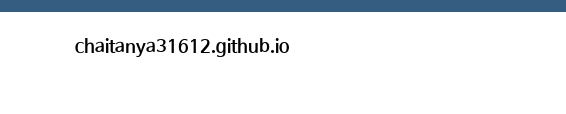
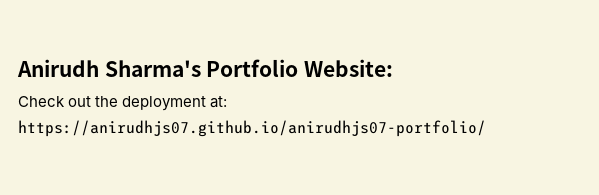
[75,38,289,58] chaitanya31612.github.io -> [17,59,394,77] [18,96,228,111] [18,120,486,137] Anirudh Sharma's Portfolio Website: // Check out the deployment at: https://anirudhjs07.github.io/anirudhjs07-portfolio/

